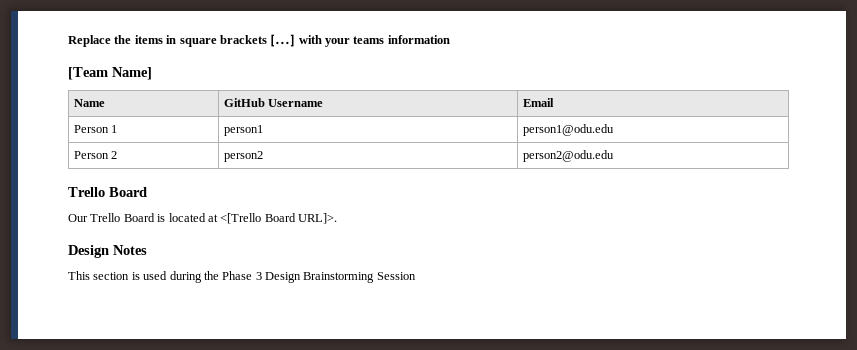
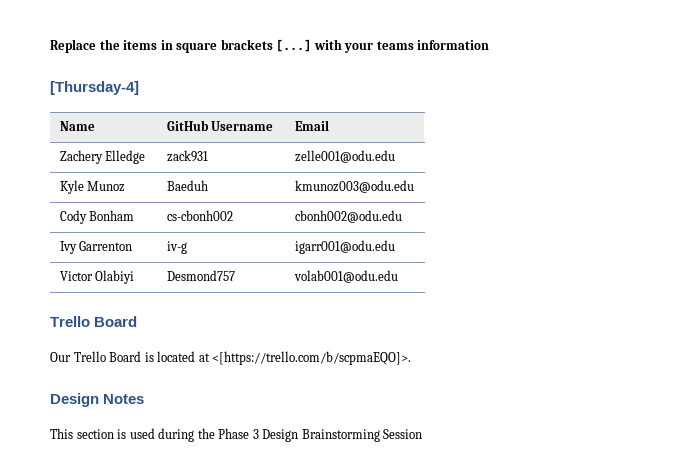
[68,67,152,80] [Team Name] -> [50,81,139,95] [Thursday-4]
[73,125,118,133] [223,125,263,136] [522,124,614,136] [73,151,118,159] [223,151,263,162] [522,150,614,162] Person 1 | person1 | person1@odu.edu // Person 2 | person2 | person2@odu.edu -> [59,150,146,164] [166,150,208,162] [294,150,395,163] [59,180,126,194] [166,180,208,191] [294,180,414,193] [59,210,135,224] [166,210,233,221] [294,210,402,223] [59,241,133,254] [166,241,187,254] [294,240,395,254] [59,270,135,284] [166,270,235,281] [293,270,398,283] Zachery Elledge | zack931 | zelle001@odu.edu // Kyle Munoz | Baeduh | kmunoz003@odu.edu // Cody Bonham | cs-cbonh002 | cbonh002@odu.edu // Ivy Garrenton | iv-g | igarr001@odu.edu // Victor Olabiyi | Desmond757 | volab001@odu.edu
[220,213,337,224] <[Trello Board URL]>. -> [212,351,412,365] <[https://trello.com/b/scpmaEQO]>.

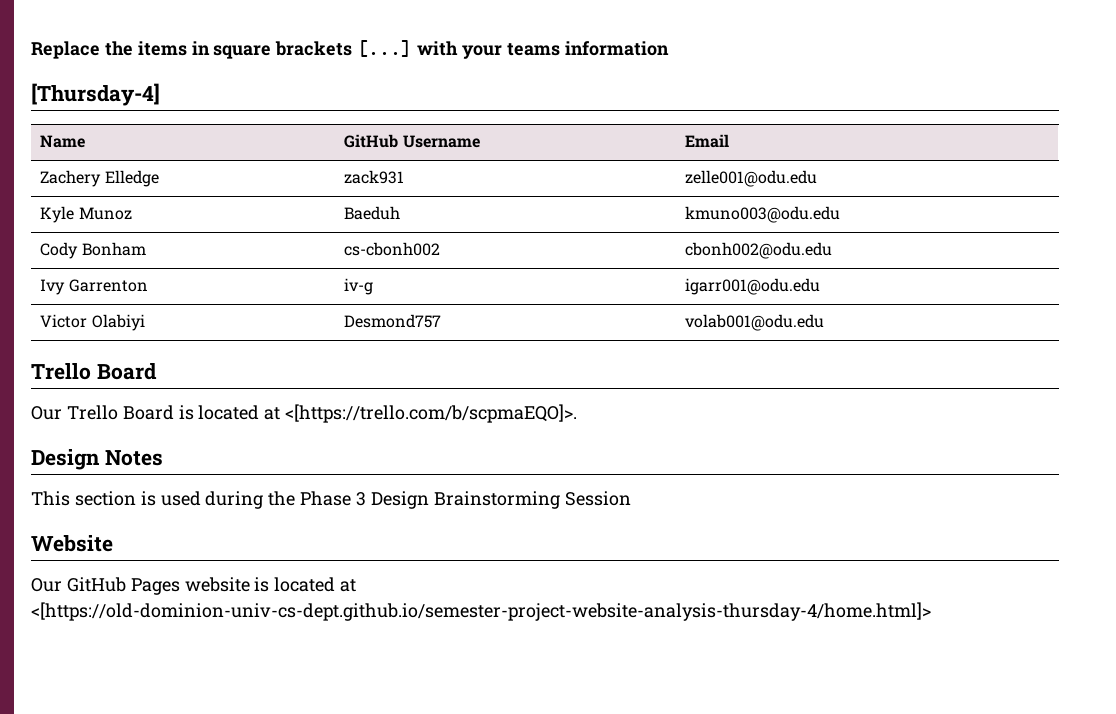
[294,180,414,193] kmunoz003@odu.edu -> [685,206,841,223] kmuno003@odu.edu
(423, 434) none -> [31,535,113,552] [31,577,357,595] [31,602,931,621] // Website // Our GitHub Pages website is located at <[https://old-dominion-univ-cs-dept.github.io/semester-project-website-analysis-thursday-4/home.html]>

